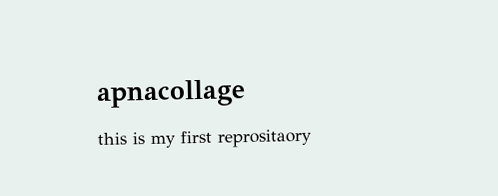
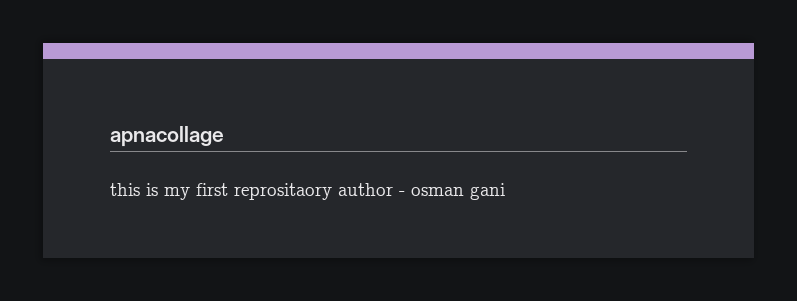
(312, 138) none -> [338,183,505,200] author - osman gani

